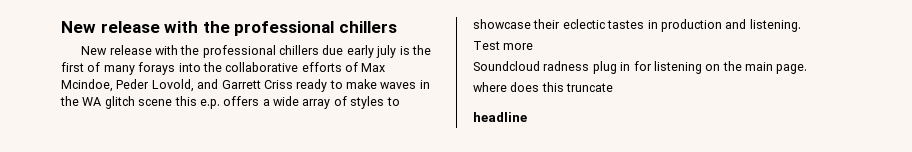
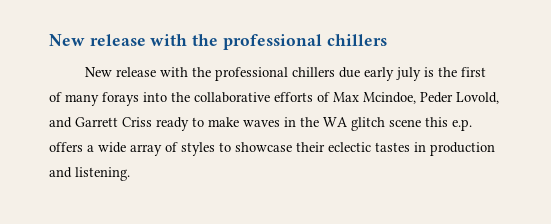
[473,41,534,50] [473,61,808,74] [473,82,614,92] [473,112,527,122] // Test more // Soundcloud radness plug in for listening on the main page. // where does this truncate // headline -> (130, 174) none

